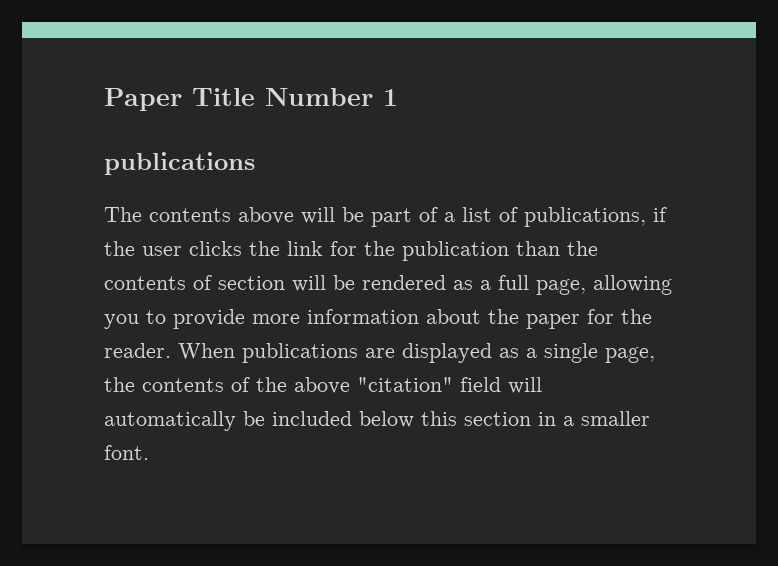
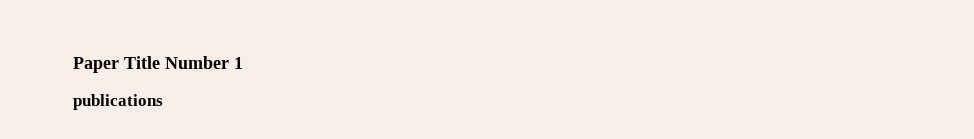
[104,207,667,227] [104,241,598,261] [104,275,672,295] [104,309,652,329] [104,343,655,363] [104,377,542,394] [104,411,650,431] [104,445,149,460] // The contents above will be part of a list of publications, if the user clicks the link for the publication than the contents of section will be rendered as a full page, allowing you to provide more information about the paper for the reader. When publications are displayed as a single page, the contents of the above "citation" field will automatically be included below this section in a smaller font. -> (163, 102) none

